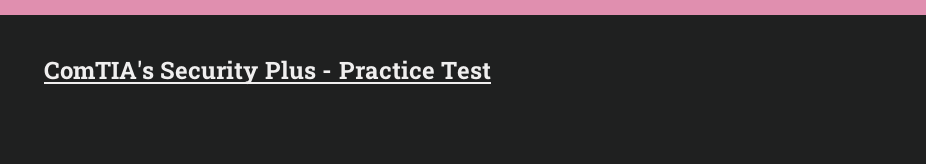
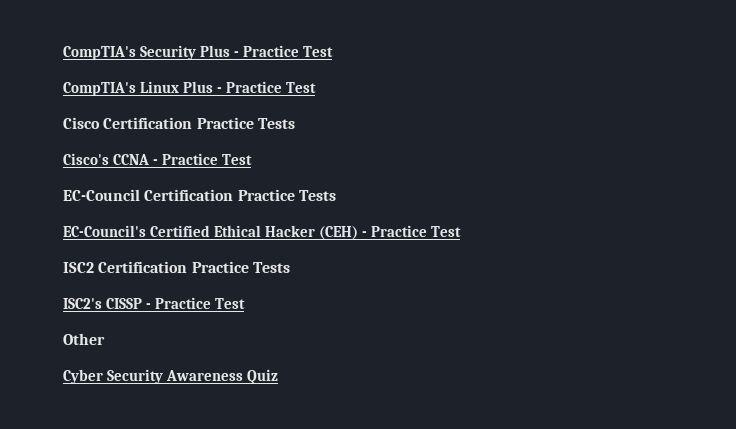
[44,60,154,80] ComTIA's -> [63,46,136,60] CompTIA's
(492, 70) none -> [63,81,317,96] [63,117,295,129] [63,153,253,165] [63,189,336,201] [63,225,462,240] [63,261,290,273] [63,297,246,309] [63,333,105,345] [63,369,279,384] // CompTIA's Linux Plus - Practice Test // Cisco Certification Practice Tests // Cisco's CCNA - Practice Test // EC-Council Certification Practice Tests // EC-Council's Certified Ethical Hacker (CEH) - Practice Test // ISC2 Certification Practice Tests // ISC2's CISSP - Practice Test // Other // Cyber Security Awareness Quiz

